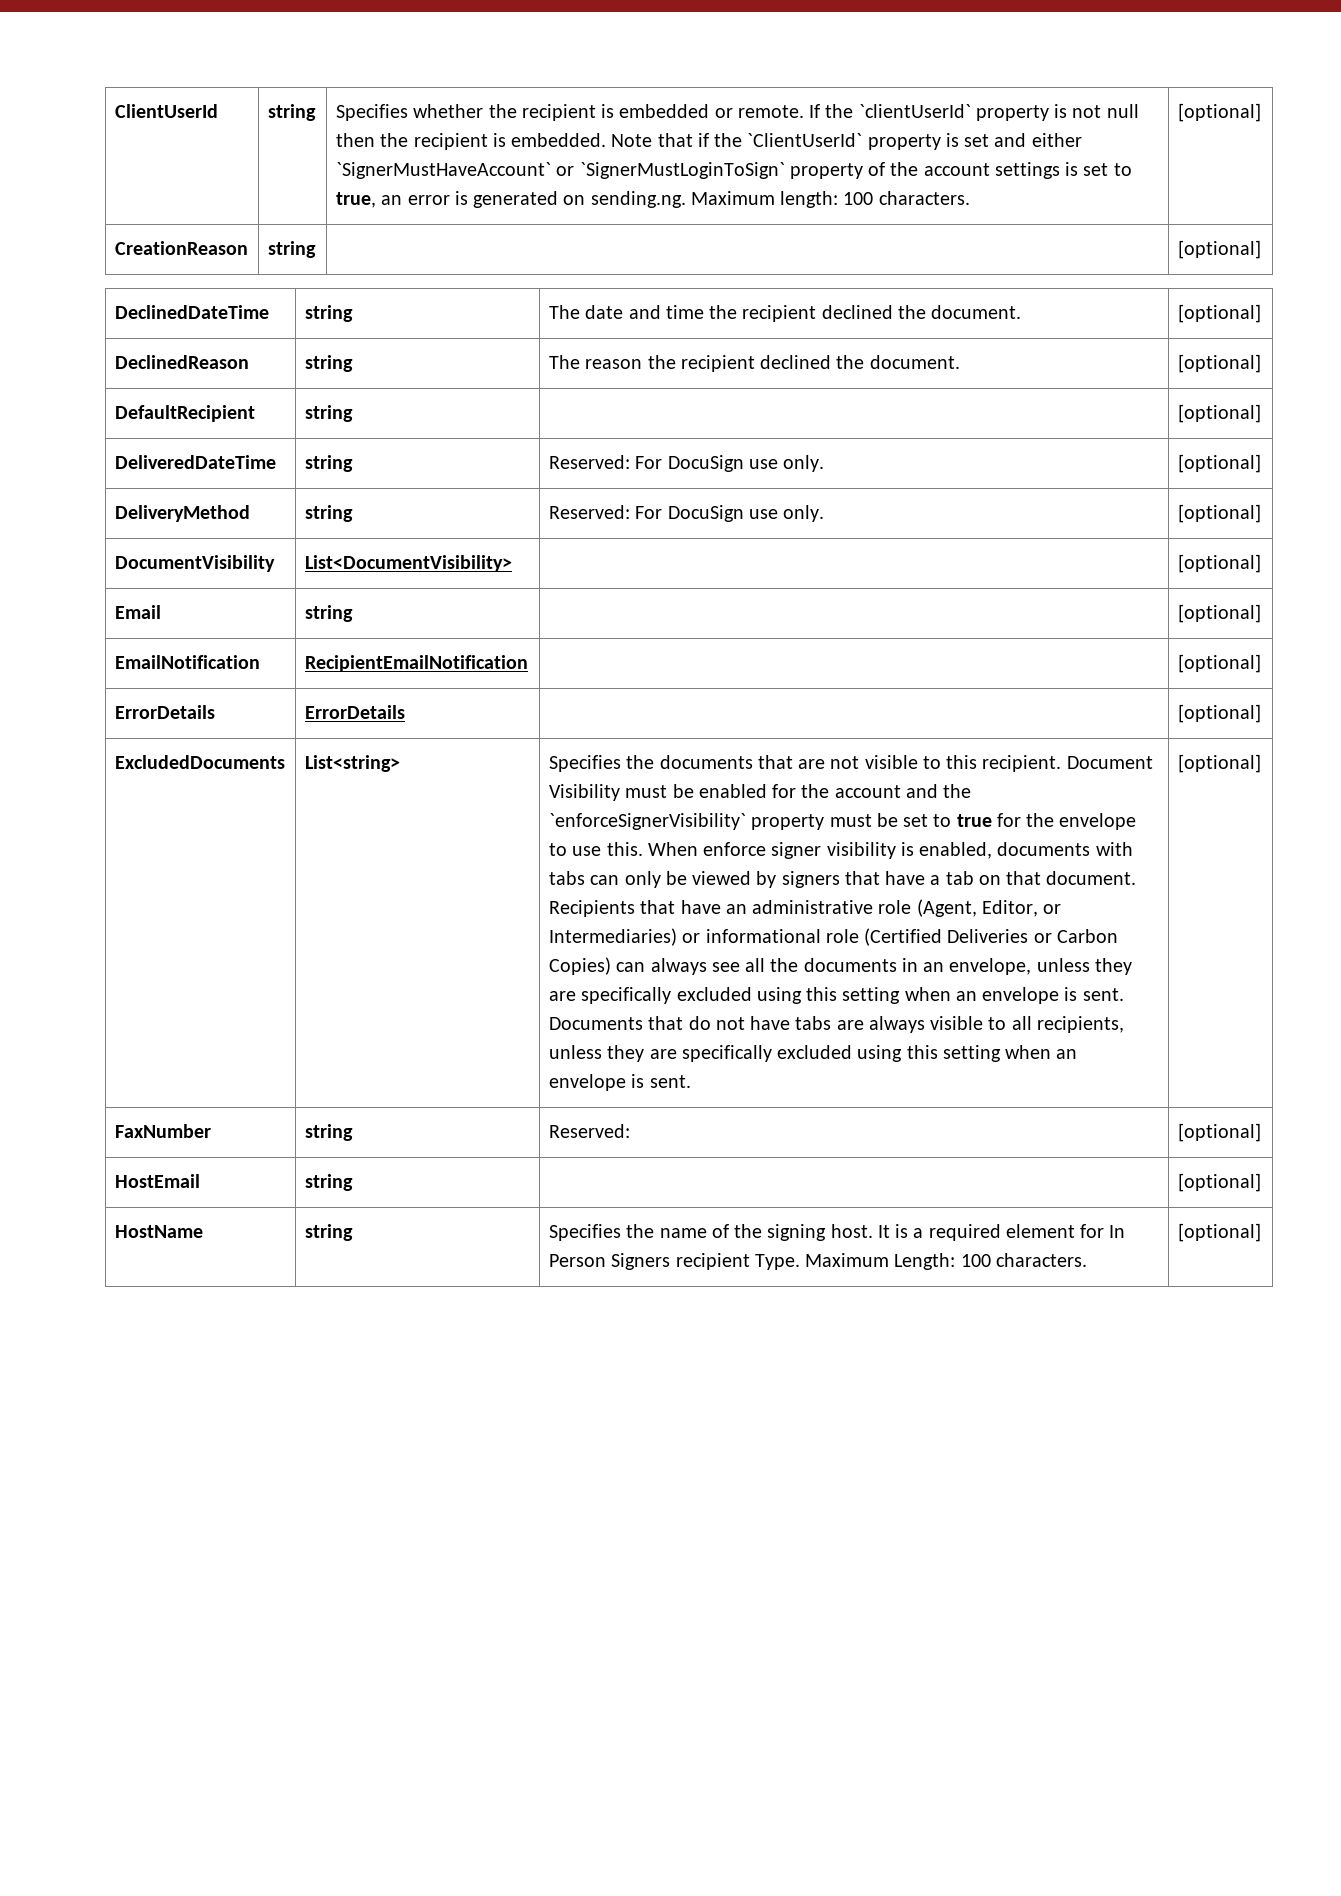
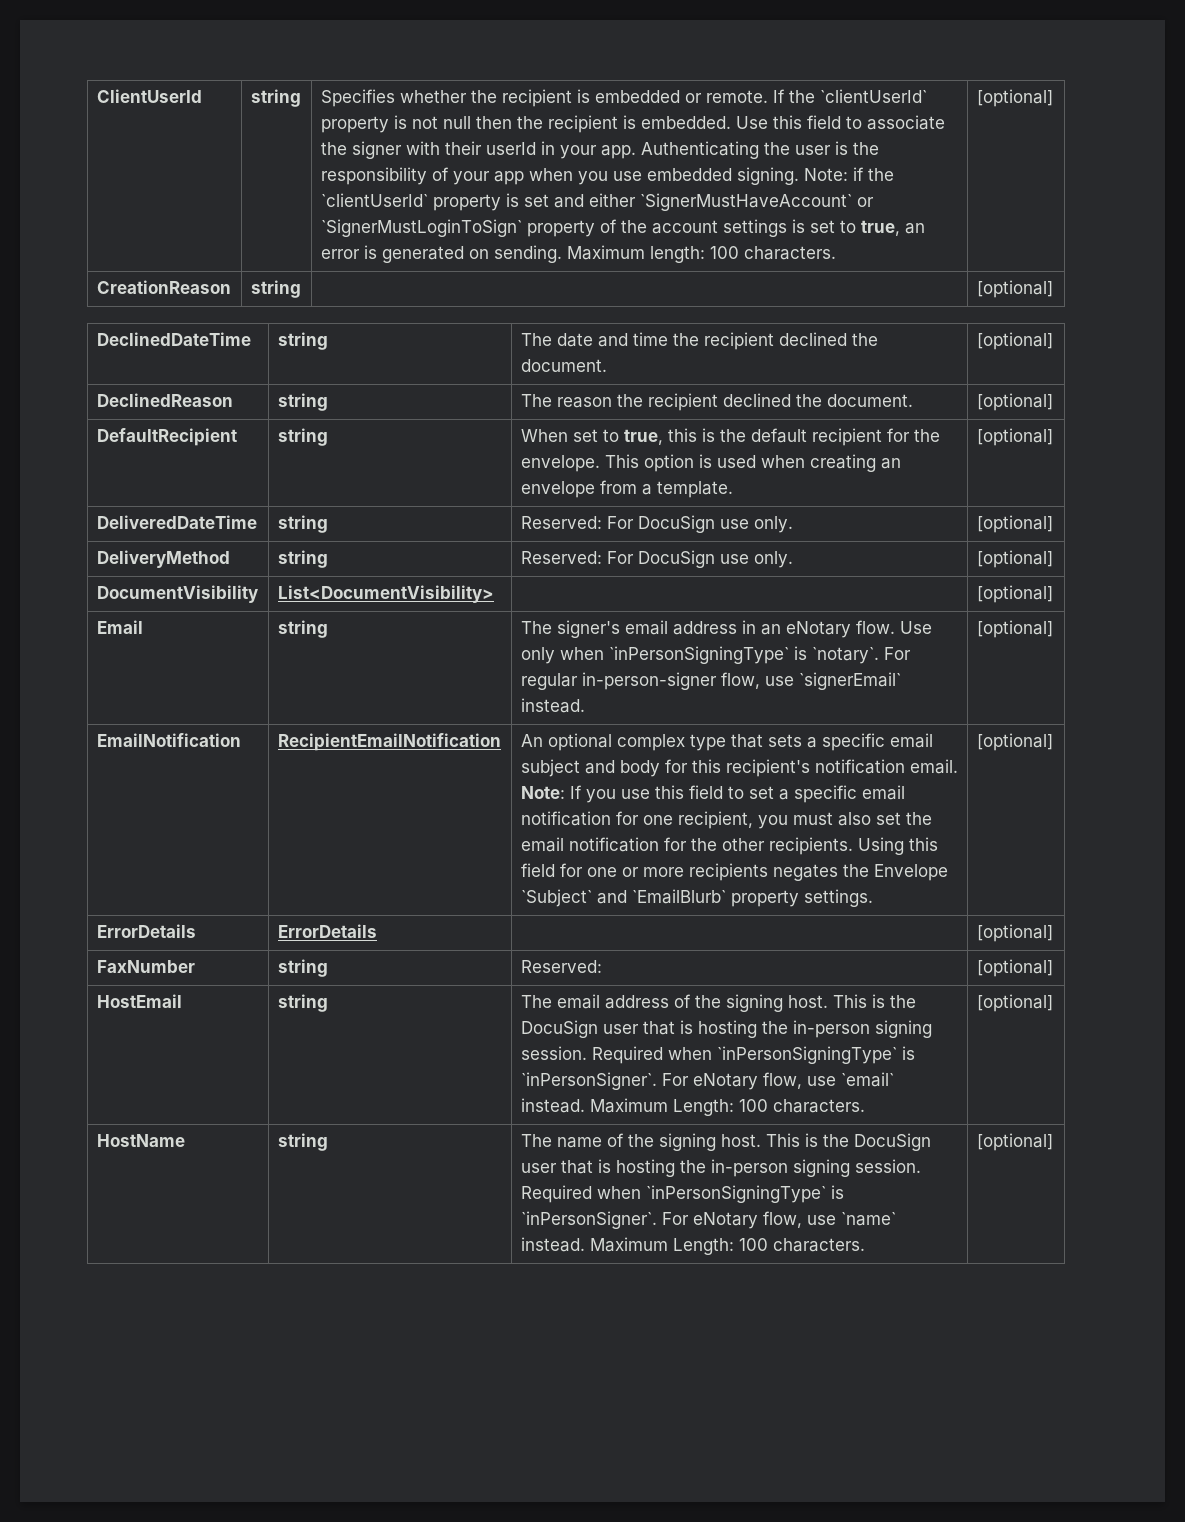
[611,133,693,147] Note that -> [735,115,945,130] [320,141,879,159] [320,167,848,185] Use this field to associate the signer with their userId in your app. Authenticating the user is the responsibility of your app when you use embedded signing. Note:
[747,133,863,147] `ClientUserId` -> [320,193,428,207] `clientUserId`
[590,191,686,208] sending.ng. -> [493,245,562,263] sending.
(353, 413) none -> [520,428,940,446] [520,454,901,472] [520,480,733,498] When set to true, this is the default recipient for the envelope. This option is used when creating an envelope from a template.
[1177,604,1261,623] [114,655,260,669] [304,655,528,672] [1177,654,1261,673] [114,705,215,719] [304,705,405,719] [1177,704,1261,723] [114,755,285,769] [304,755,400,772] [548,755,1153,772] [548,784,972,801] [548,813,1137,830] [548,842,1133,859] [548,871,1137,888] [548,899,1062,917] [548,928,1118,946] [548,957,1132,975] [548,987,1124,1004] [548,1016,1124,1033] [548,1045,1078,1062] [548,1074,691,1091] | [optional] // EmailNotification | RecipientEmailNotification | | [optional] // ErrorDetails | ErrorDetails | | [optional] // ExcludedDocuments | List<string> | Specifies the documents that are not visible to this recipient. Document Visibility must be enabled for the account and the `enforceSignerVisibility` property must be set to true for the envelope to use this. When enforce signer visibility is enabled, documents with tabs can only be viewed by signers that have a tab on that document. Recipients that have an administrative role (Agent, Editor, or Intermediaries) or informational role (Certified Deliveries or Carbon Copies) can always see all the documents in an envelope, unless they are specifically excluded using this setting when an envelope is sent. Documents that do not have tabs are always visible to all recipients, unless they are specifically excluded using this setting when an envelope is sent. -> [520,620,932,638] [520,646,911,664] [520,672,901,690] [520,698,585,713] [976,620,1053,638] [96,733,241,747] [277,733,501,751] [520,733,933,751] [520,759,958,777] [520,785,905,803] [520,811,932,829] [520,837,938,855] [520,863,948,881] [520,889,873,907] [976,733,1053,751] [96,924,196,938] [277,924,377,938] The signer's email address in an eNotary flow. Use only when `inPersonSigningType` is `notary`. For regular in-person-signer flow, use `signerEmail` instead. | [optional] // EmailNotification | RecipientEmailNotification | An optional complex type that sets a specific email subject and body for this recipient's notification email. Note: If you use this field to set a specific email notification for one recipient, you must also set the email notification for the other recipients. Using this field for one or more recipients negates the Envelope `Subject` and `EmailBlurb` property settings. | [optional] // ErrorDetails | ErrorDetails |
(353, 1182) none -> [520,994,916,1012] [520,1020,932,1038] [520,1046,915,1064] [520,1072,894,1090] [520,1098,865,1116] The email address of the signing host. This is the DocuSign user that is hosting the in-person signing session. Required when `inPersonSigningType` is `inPersonSigner`. For eNotary flow, use `email` instead. Maximum Length: 100 characters.
[548,1224,655,1241] Specifies the -> [520,1134,552,1147] The
[877,1224,1126,1241] [548,1253,800,1270] It is a required element for In Person Signers recipient Type. -> [765,1133,931,1151] [520,1159,921,1177] [520,1185,844,1203] [520,1211,896,1229] [520,1237,585,1252] This is the DocuSign user that is hosting the in-person signing session. Required when `inPersonSigningType` is `inPersonSigner`. For eNotary flow, use `name` instead.

